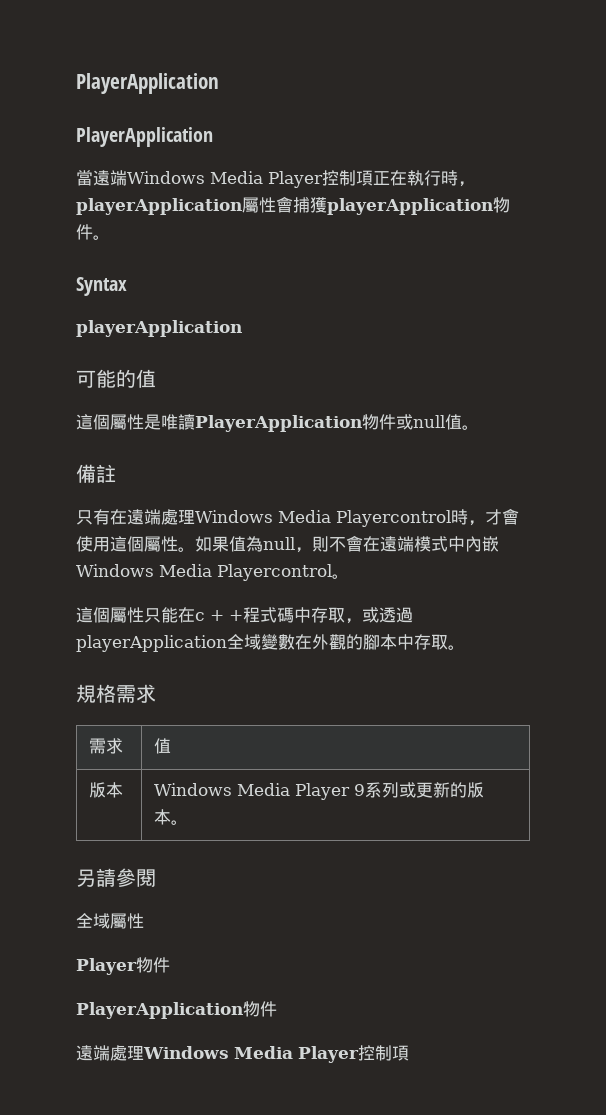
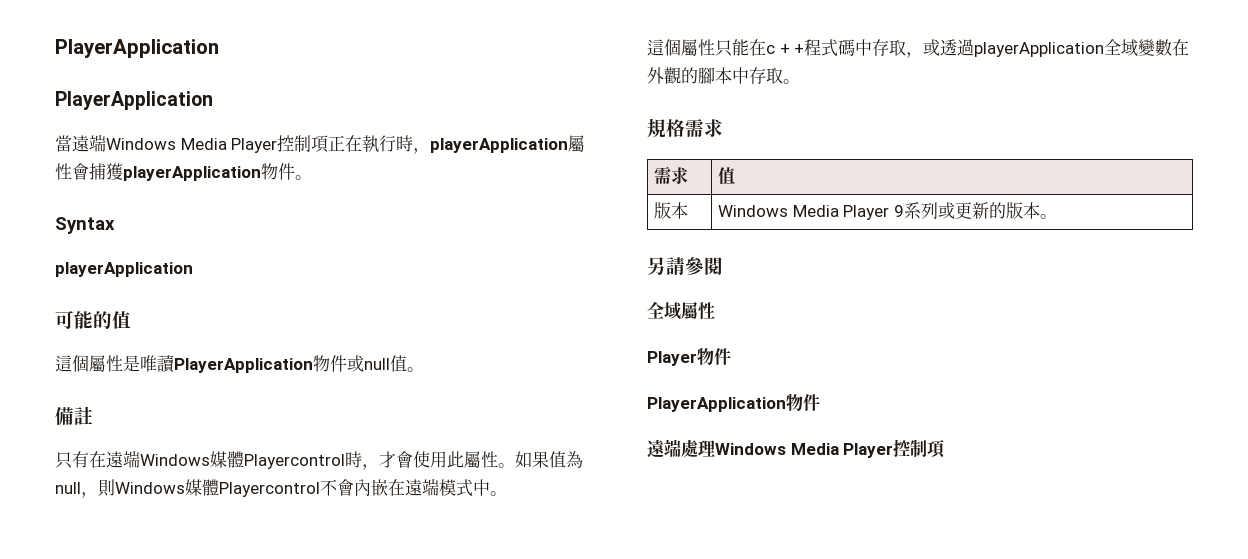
[161,509,331,525] 處理Windows Media -> [140,451,244,468] Windows媒體
[110,535,144,552] 這個 -> [447,451,464,468] 此
[329,535,499,552] [76,564,332,581] 不會在遠端模式中內嵌Windows Media Playercontrol -> [115,478,490,497] Windows媒體Playercontrol不會內嵌在遠端模式中

